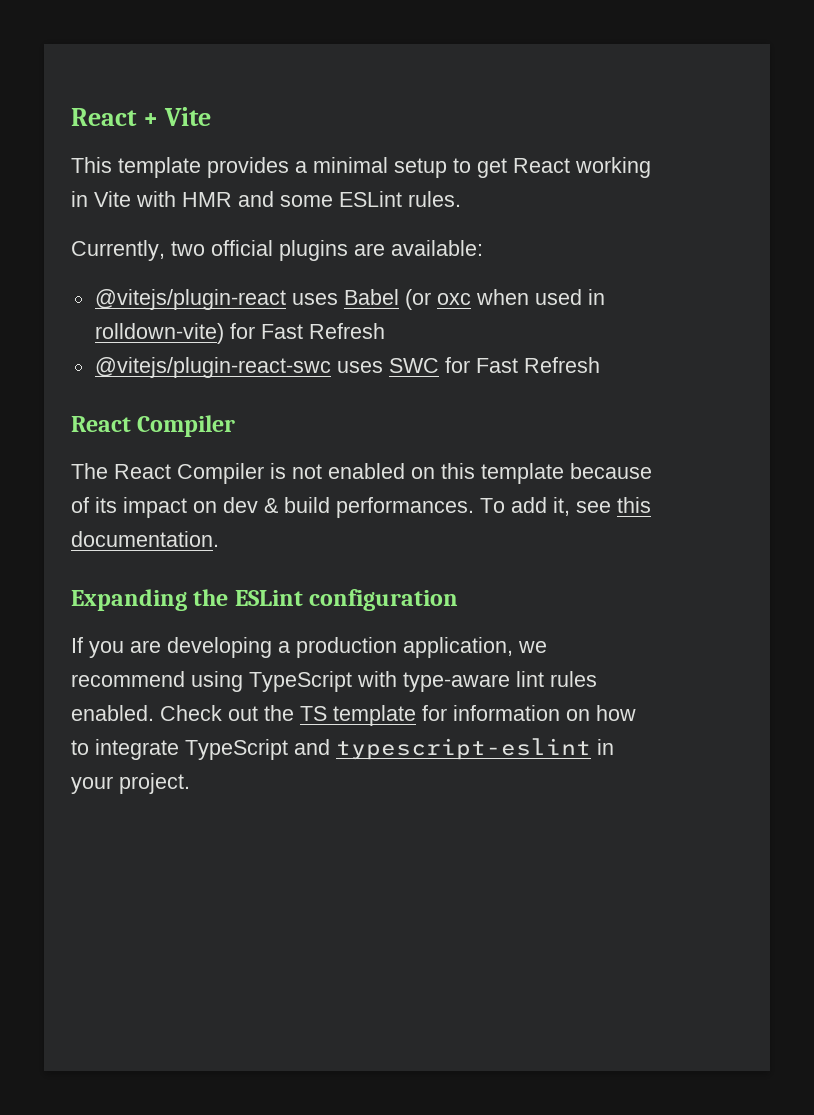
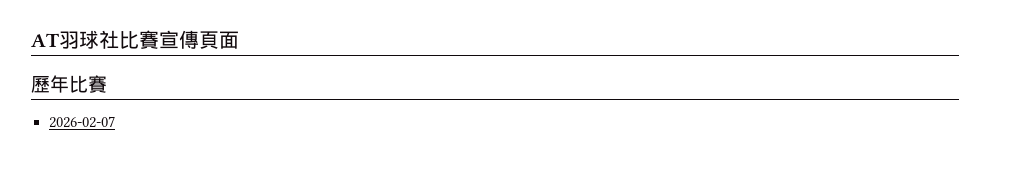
[71,107,211,126] [71,157,651,178] [71,191,461,207] [71,240,483,261] [94,289,605,310] [94,323,385,344] [94,357,600,378] [71,415,236,437] [71,463,652,484] [71,497,651,518] [71,531,219,547] [71,589,459,611] [71,637,547,658] [71,671,597,692] [71,705,636,726] [71,738,614,760] [71,773,190,794] React + Vite // This template provides a minimal setup to get React working in Vite with HMR and some ESLint rules. // Currently, two official plugins are available: // @vitejs/plugin-react uses Babel (or oxc when used in rolldown-vite) for Fast Refresh // @vitejs/plugin-react-swc uses SWC for Fast Refresh // React Compiler // The React Compiler is not enabled on this template because of its impact on dev & build performances. To add it, see this documentation. // Expanding the ESLint configuration // If you are developing a production application, we recommend using TypeScript with type-aware lint rules enabled. Check out the TS template for information on how to integrate TypeScript and typescript-eslint in your project. -> [31,30,239,49] [31,75,107,93] [48,116,115,128] AT羽球社比賽宣傳頁面 // 歷年比賽 // 2026-02-07

